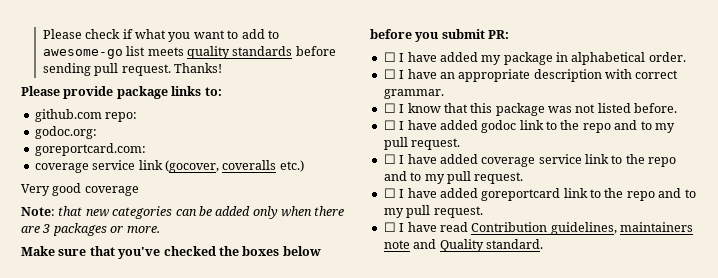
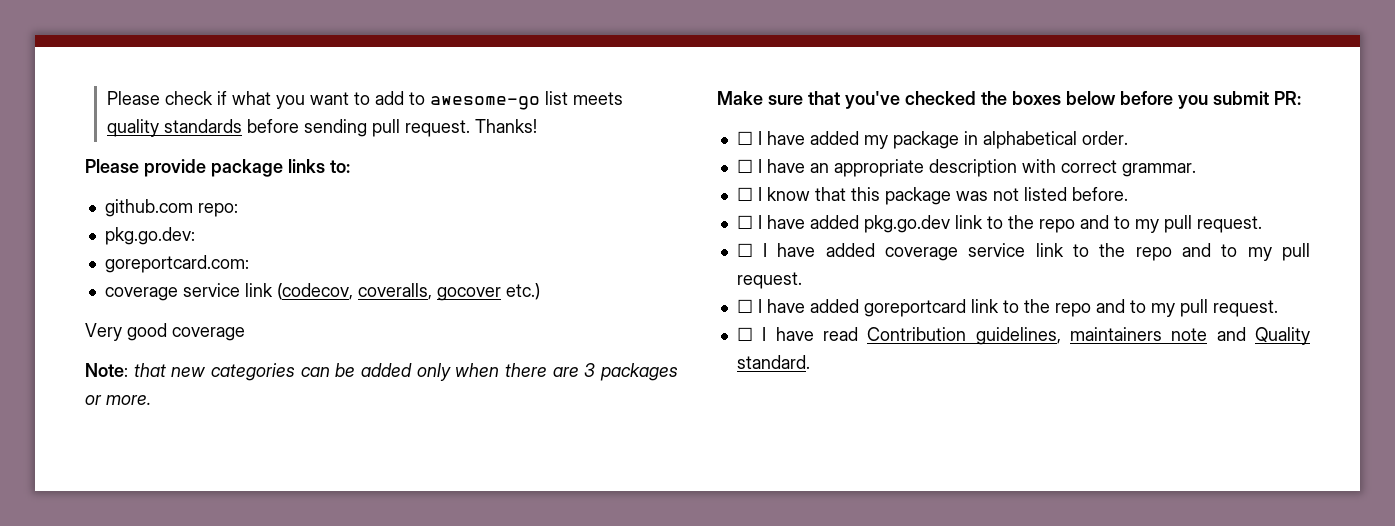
[34,126,97,139] godoc.org: -> [104,227,195,245] pkg.go.dev:
[164,160,277,173] (gocover, coveralls -> [276,283,501,301] (codecov, coveralls, gocover
[481,120,517,133] godoc -> [863,215,950,233] pkg.go.dev

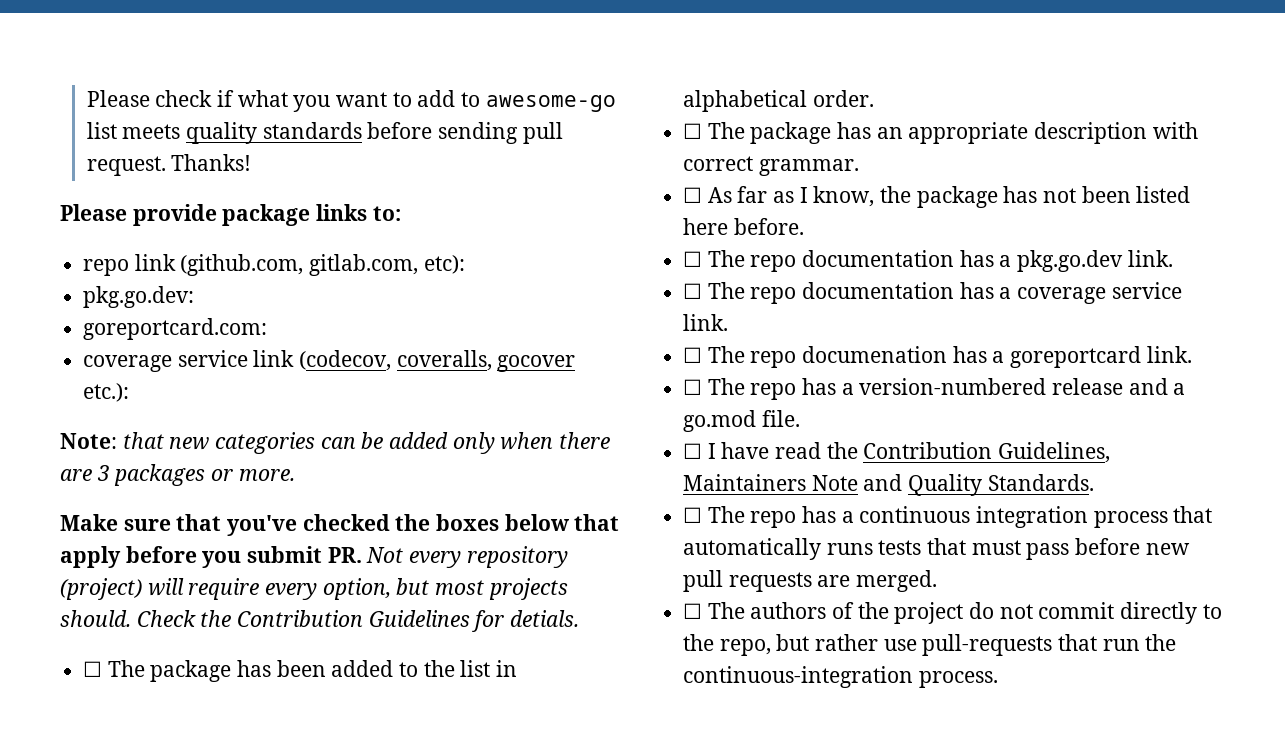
[104,199,238,217] github.com repo: -> [83,254,465,276] repo link (github.com, gitlab.com, etc):
[505,283,540,300] [85,323,245,341] etc.) // Very good coverage -> [83,383,130,402] etc.):
(1116, 98) none -> [574,514,620,531] [60,546,121,568] that apply
[1274,91,1301,105] [736,131,959,149] PR: // ☐ I have added my package -> [327,546,568,568] [60,578,568,600] [60,610,580,632] [83,660,491,682] PR. Not every repository (project) will require every option, but most projects should. Check the Contribution Guidelines for detials. // ☐ The package has been added to the list
[757,159,805,173] I have -> [707,122,872,144] The package has
[757,187,1128,205] [736,215,1262,233] [736,243,1310,261] [736,272,802,289] [736,299,1278,317] [736,327,1310,345] [736,355,810,369] I know that this package was not listed before. // ☐ I have added pkg.go.dev link to the repo and to my pull request. // ☐ I have added coverage service link to the repo and to my pull request. // ☐ I have added goreportcard link to the repo and to my pull request. // ☐ I have read Contribution guidelines, maintainers note and Quality standard. -> [707,186,1191,208] [683,218,804,235] [683,250,1173,272] [683,282,1182,304] [683,314,729,331] [683,346,1192,368] [683,378,1186,400] [683,410,800,432] [683,442,1111,463] [683,474,1094,496] [683,506,1213,528] [683,538,1190,560] [683,570,938,592] [683,602,1222,624] [683,634,1177,656] [683,666,998,688] As far as I know, the package has not been listed here before. // ☐ The repo documentation has a pkg.go.dev link. // ☐ The repo documentation has a coverage service link. // ☐ The repo documenation has a goreportcard link. // ☐ The repo has a version-numbered release and a go.mod file. // ☐ I have read the Contribution Guidelines, Maintainers Note and Quality Standards. // ☐ The repo has a continuous integration process that automatically runs tests that must pass before new pull requests are merged. // ☐ The authors of the project do not commit directly to the repo, but rather use pull-requests that run the continuous-integration process.

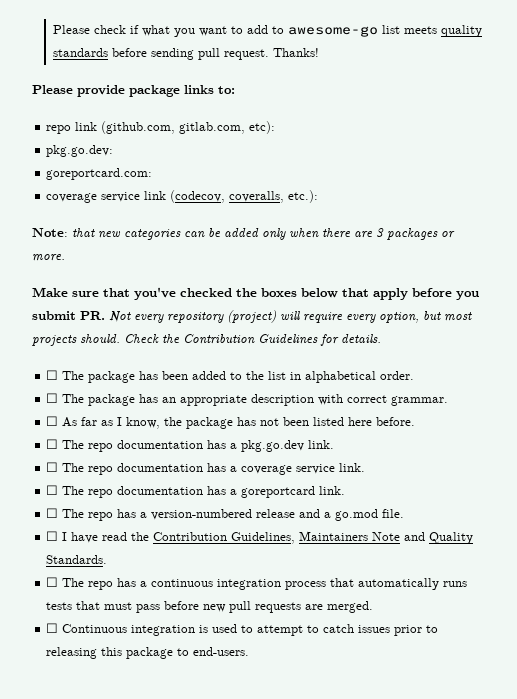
[497,355,576,372] gocover -> (285, 197) none
[510,610,580,627] detials. -> [341,334,381,343] details.
[802,346,948,363] documenation -> [117,486,204,495] documentation
[707,602,1222,624] [683,634,1177,656] [683,666,998,688] The authors of the project do not commit directly to the repo, but rather use pull-requests that run the continuous-integration process. -> [62,624,439,636] [46,647,250,659] Continuous integration is used to attempt to catch issues prior to releasing this package to end-users.

